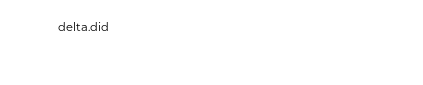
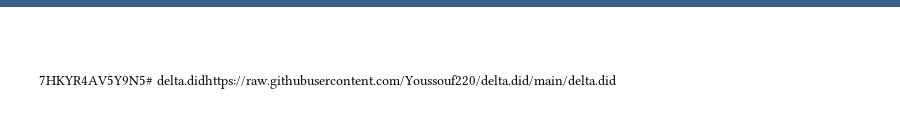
[58,22,109,31] delta.did -> [39,75,617,89] 7HKYR4AV5Y9N5# delta.didhttps://raw.githubusercontent.com/Youssouf220/delta.did/main/delta.did

